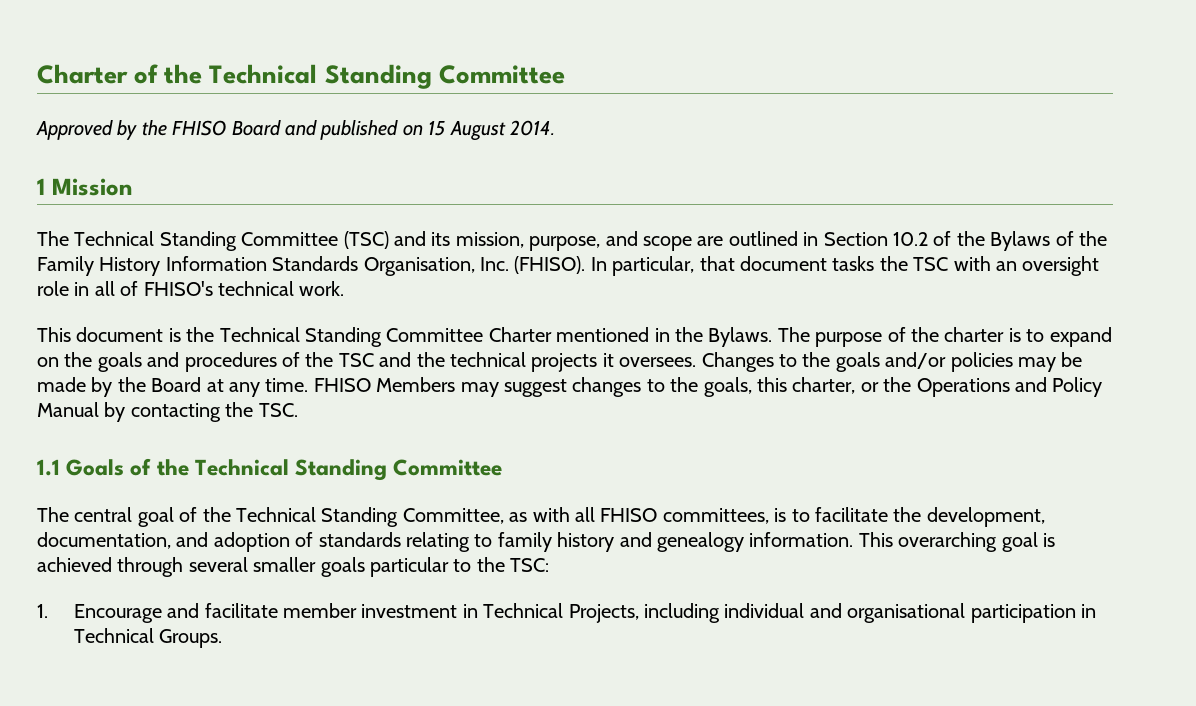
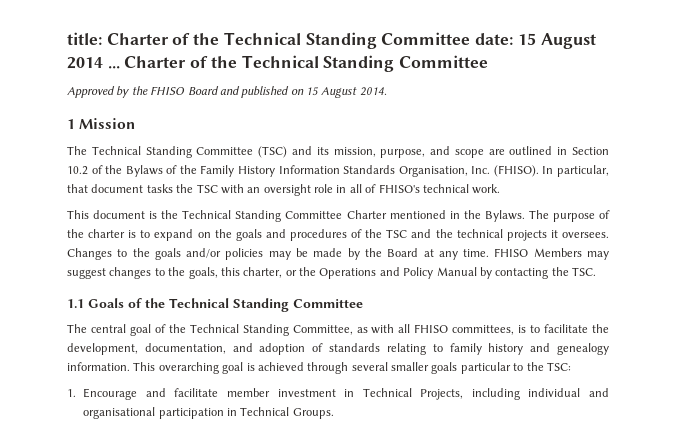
(37, 74) none -> [67,32,596,49] [67,57,120,69] title: Charter of the Technical Standing Committee date: 15 August 2014 ...

